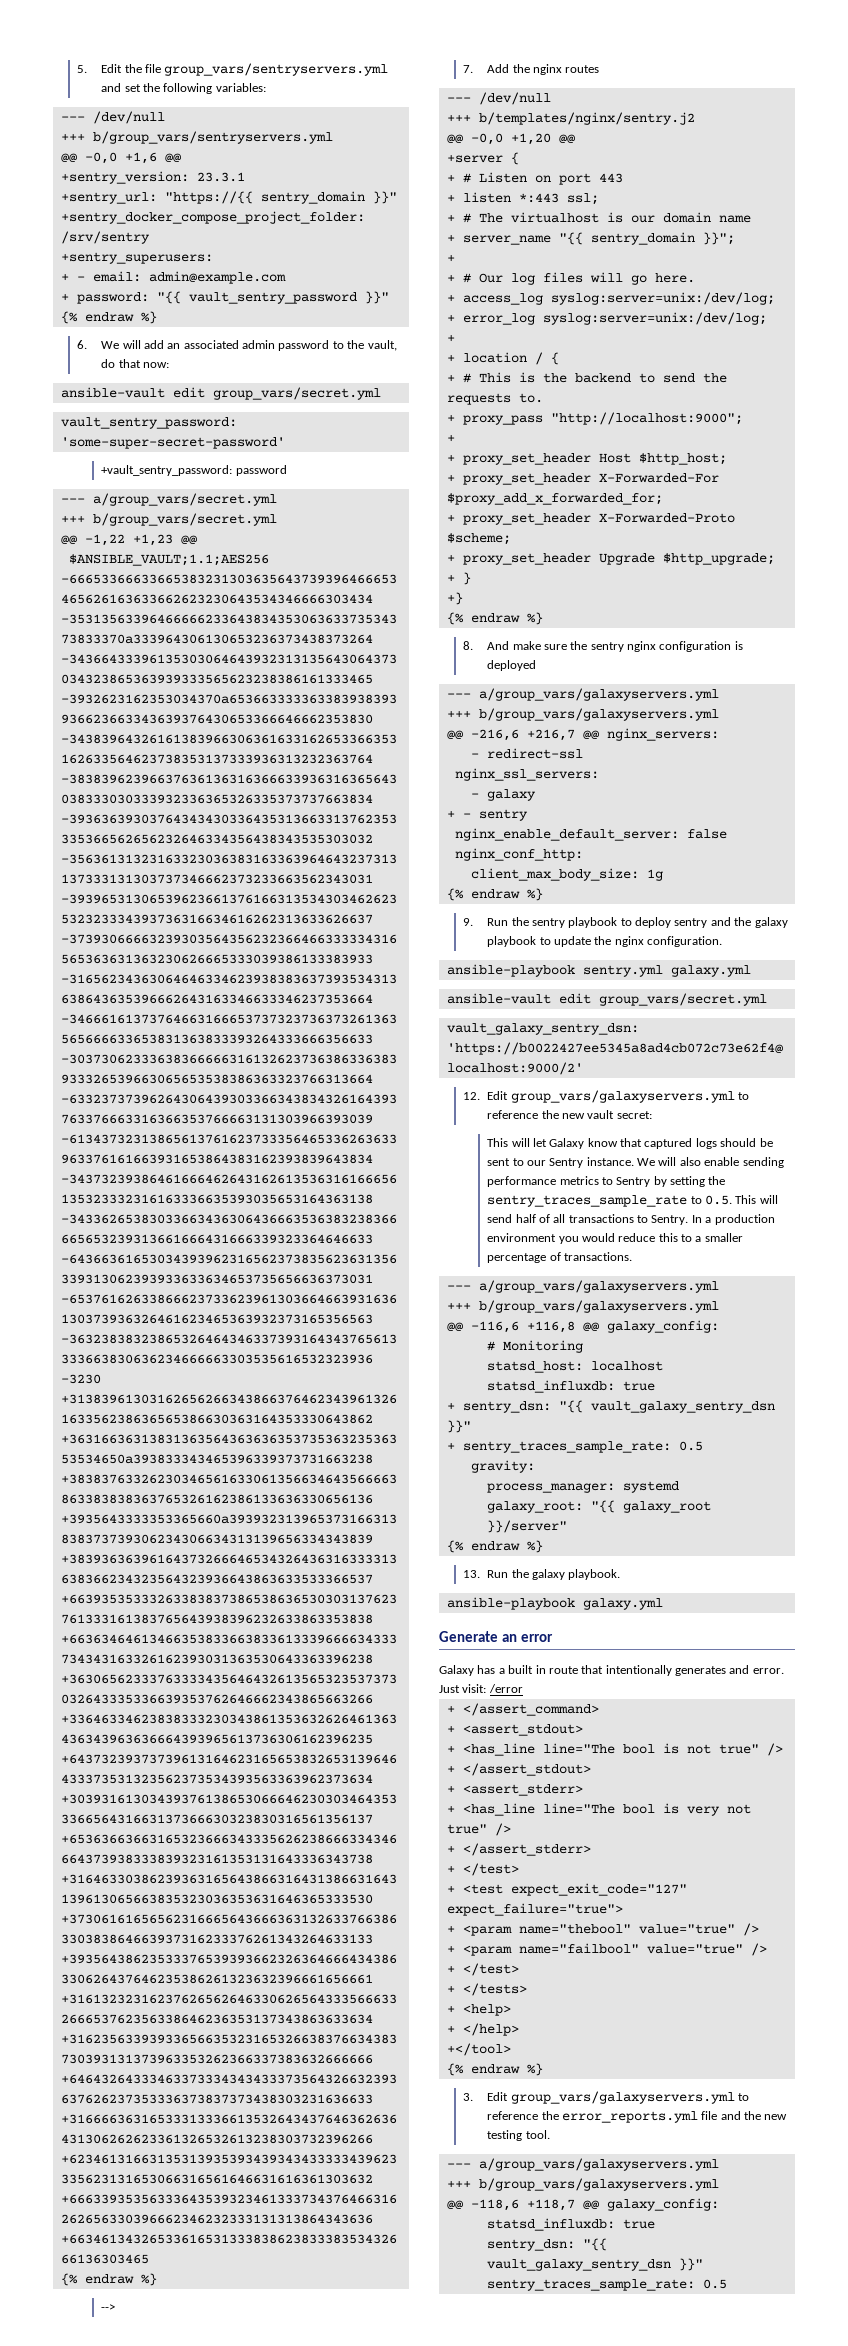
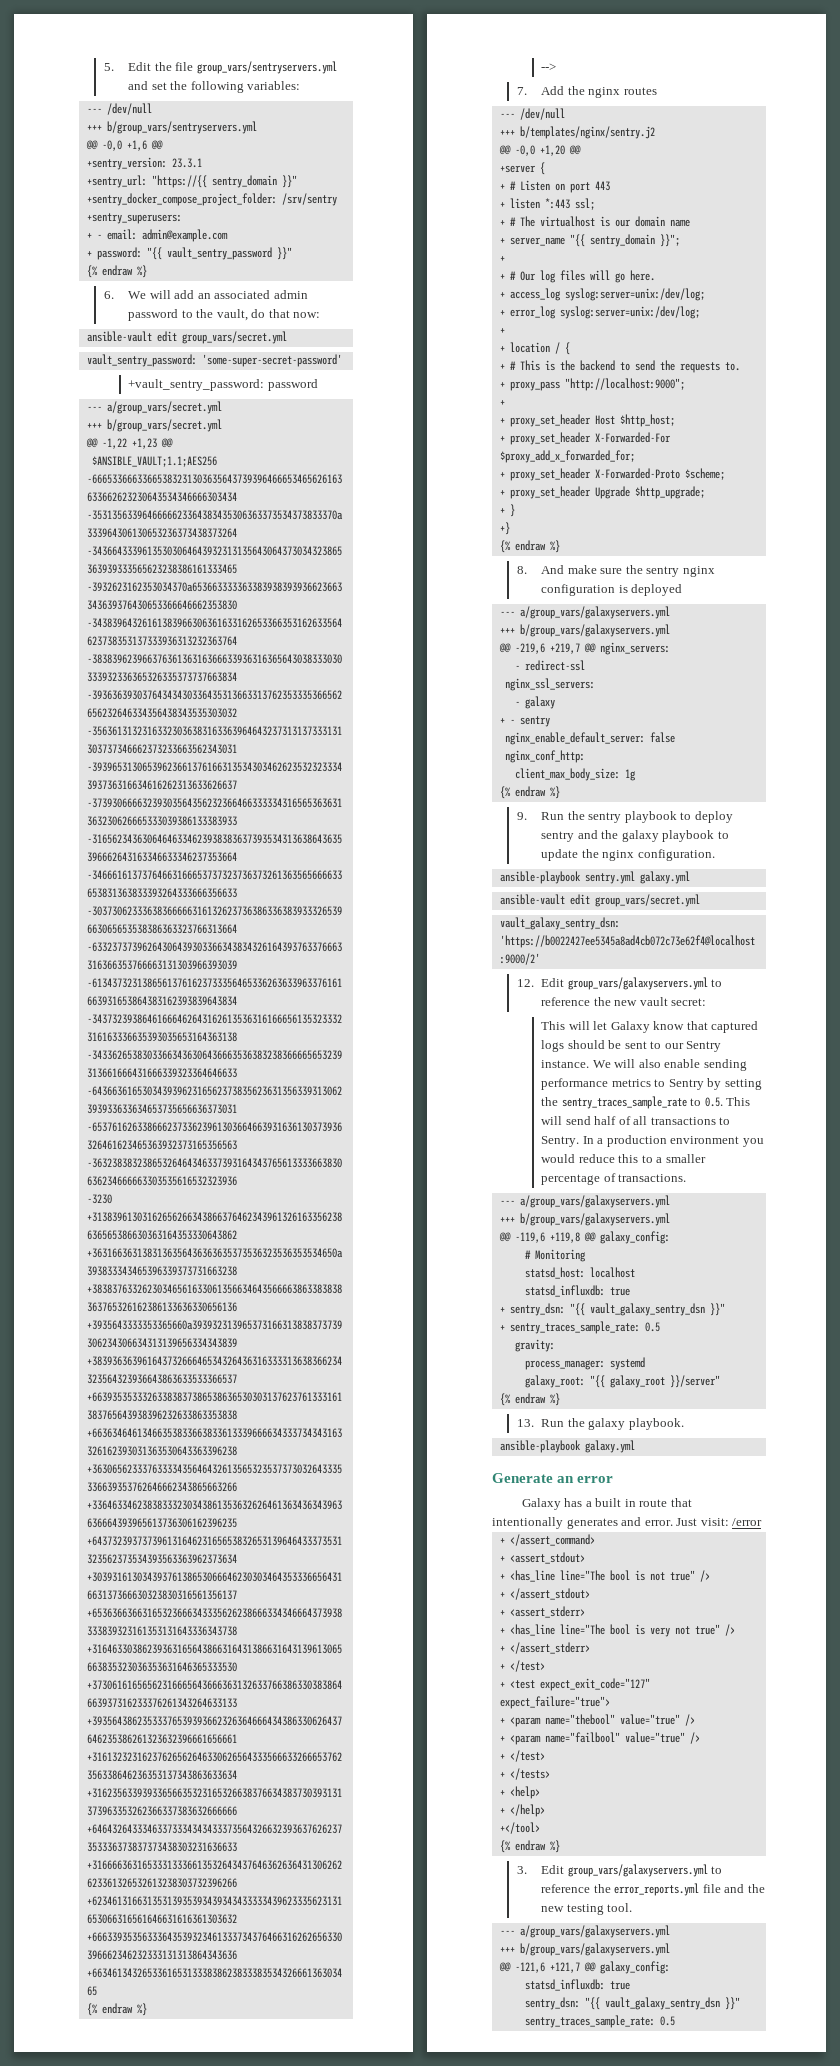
[470,729,575,741] -216,6 +216,7 -> [514,643,580,654] -219,6 +219,7
[470,1321,575,1333] -116,6 +116,8 -> [514,1232,580,1243] -119,6 +119,8
[470,2199,575,2211] -118,6 +118,7 -> [514,1962,580,1973] -121,6 +121,7

